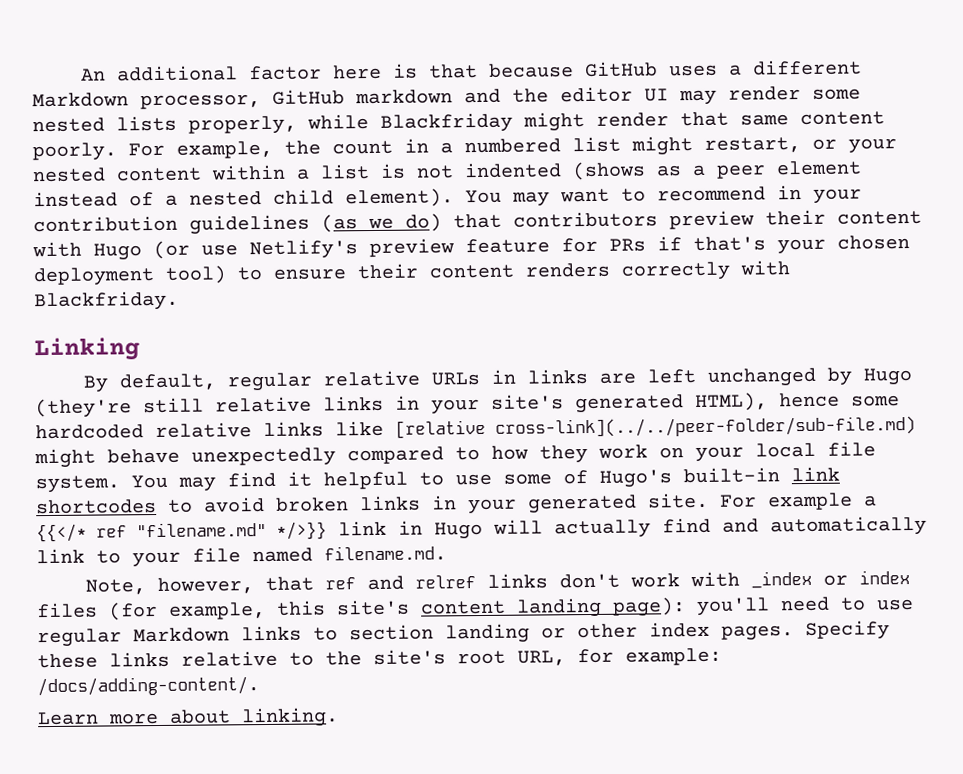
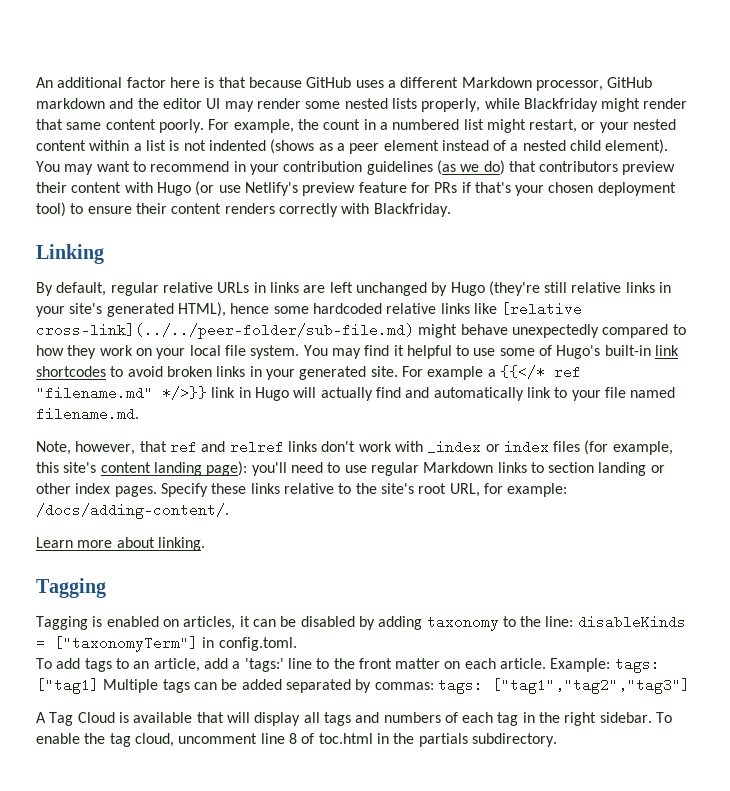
(339, 717) none -> [36,578,106,598] [36,615,686,631] [36,636,297,652] [36,657,660,673] [36,678,690,694] [36,712,673,726] [36,733,557,747] // Tagging // Tagging is enabled on articles, it can be disabled by adding taxonomy to the line: disableKinds = ["taxonomyTerm"] in config.toml. // To add tags to an article, add a 'tags:' line to the front matter on each article. Example: tags: ["tag1] Multiple tags can be added separated by commas: tags: ["tag1","tag2","tag3"] // A Tag Cloud is available that will display all tags and numbers of each tag in the right sidebar. To enable the tag cloud, uncomment line 8 of toc.html in the partials subdirectory.

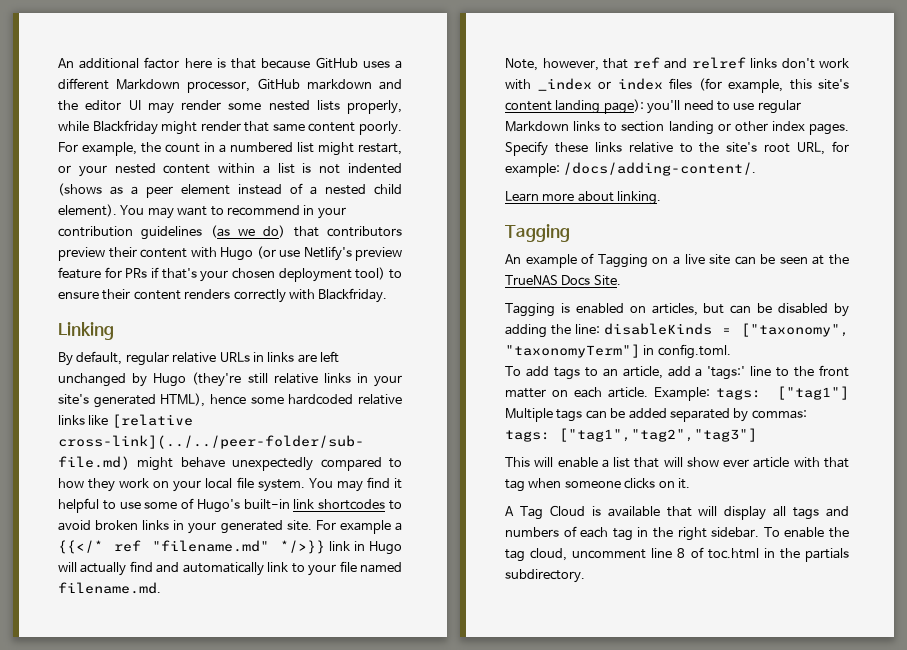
(106, 588) none -> [505,253,849,268] [505,275,621,286] // An example of Tagging on a live site can be seen at the TrueNAS Docs Site.
[239,616,250,627] it -> [703,303,725,314] but
[426,615,516,631] taxonomy to -> (547, 331) none
[54,636,198,652] ["taxonomyTerm"] -> [741,323,849,337] [505,344,640,358] ["taxonomy", "taxonomyTerm"]
[36,678,99,694] ["tag1] -> [777,386,849,400] ["tag1"]
(690, 686) none -> [505,457,849,468] [505,478,690,492] // This will enable a list that will show ever article with that tag when someone clicks on it.

